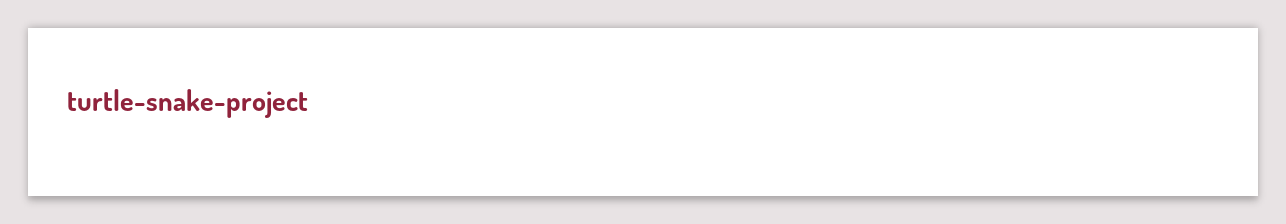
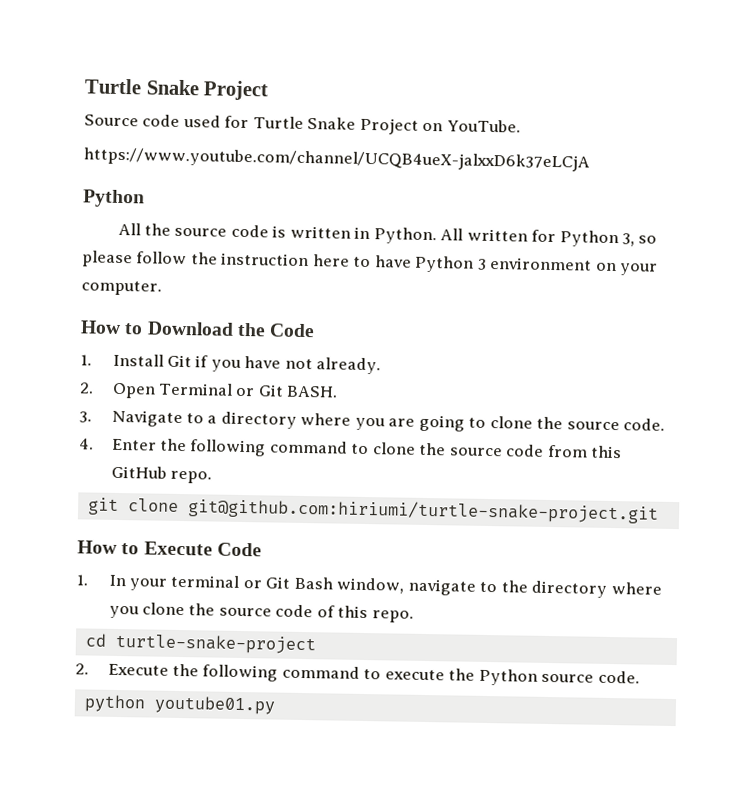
[67,89,308,118] turtle-snake-project -> [84,78,270,101] [84,114,521,135] [83,147,590,172] [82,189,145,208] [117,222,658,248] [82,250,659,276] [81,280,162,296] [80,320,316,338] [80,353,382,375] [79,382,339,399] [79,409,666,432] [79,438,623,459] [110,465,213,484] [86,497,659,524] [77,540,262,557] [76,574,662,598] [108,602,414,623] [84,633,317,655] [75,663,640,686] [83,694,276,715] Turtle Snake Project // Source code used for Turtle Snake Project on YouTube. // https://www.youtube.com/channel/UCQB4ueX-jalxxD6k37eLCjA // Python // All the source code is written in Python. All written for Python 3, so please follow the instruction here to have Python 3 environment on your computer. // How to Download the Code // 1. Install Git if you have not already. // 2. Open Terminal or Git BASH. // 3. Navigate to a directory where you are going to clone the source code. // 4. Enter the following command to clone the source code from this GitHub repo. // git clone git@github.com:hiriumi/turtle-snake-project.git // How to Execute Code // 1. In your terminal or Git Bash window, navigate to the directory where you clone the source code of this repo. // cd turtle-snake-project // 2. Execute the following command to execute the Python source code. // python youtube01.py

